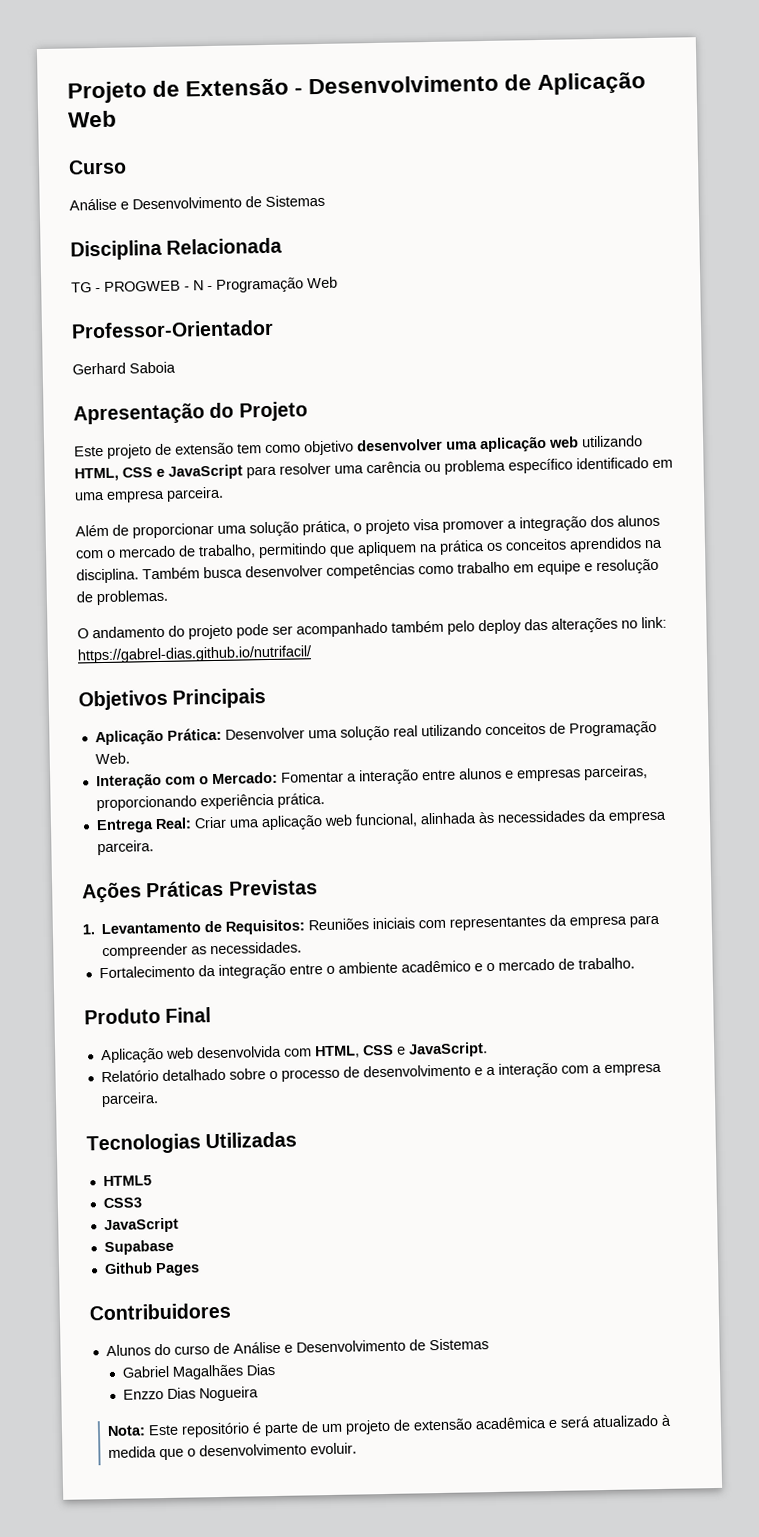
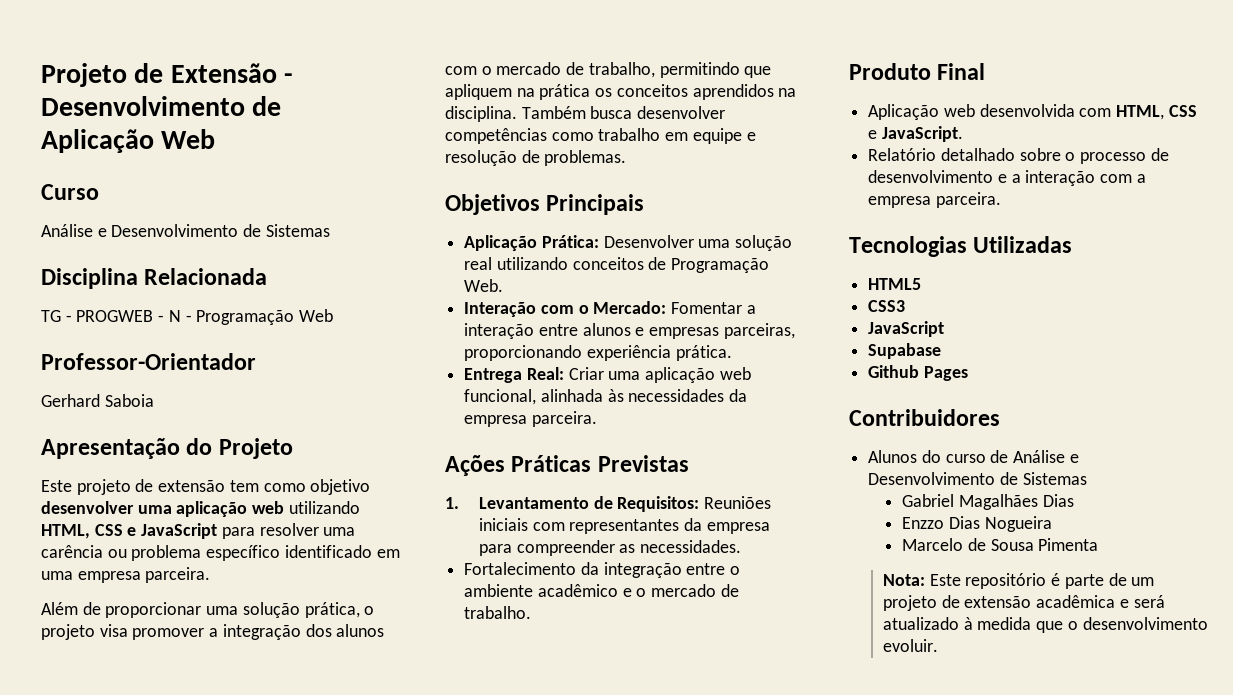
[77,616,667,640] [77,645,313,664] // O andamento do projeto pode ser acompanhado também pelo deploy das alterações no link: https://gabrel-dias.github.io/nutrifacil/ -> (627, 158) none
(260, 1394) none -> [902,538,1099,551] // Marcelo de Sousa Pimenta

